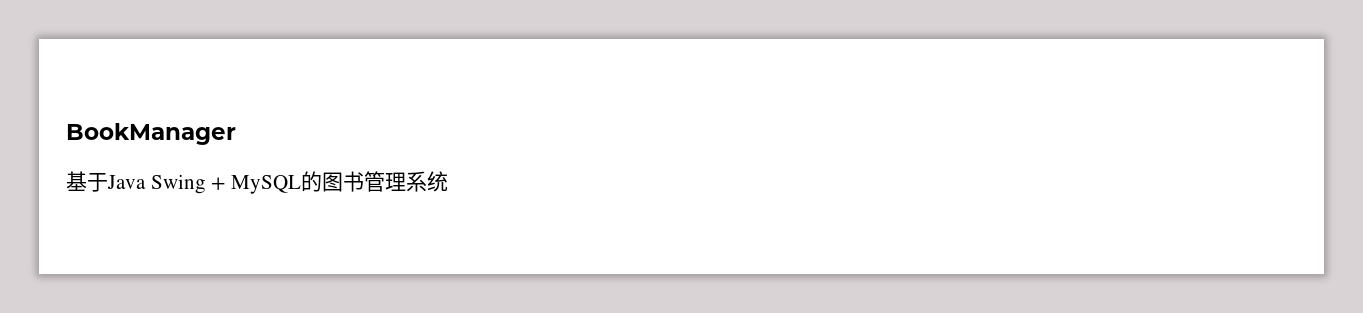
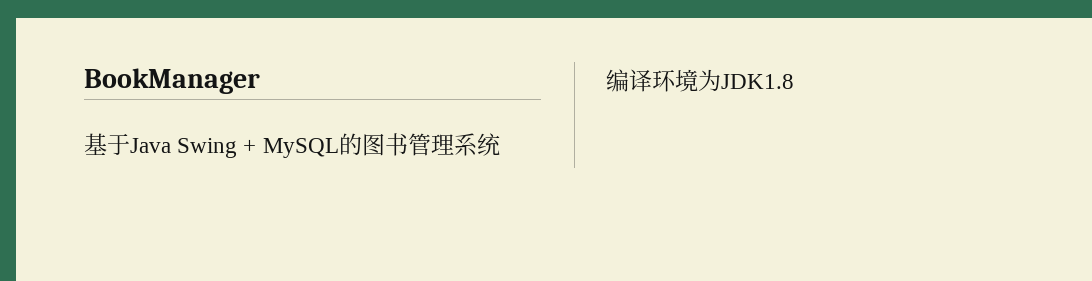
(449, 181) none -> [606,69,794,92] // 编译环境为JDK1.8

